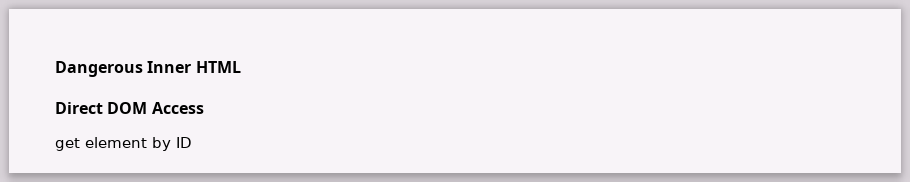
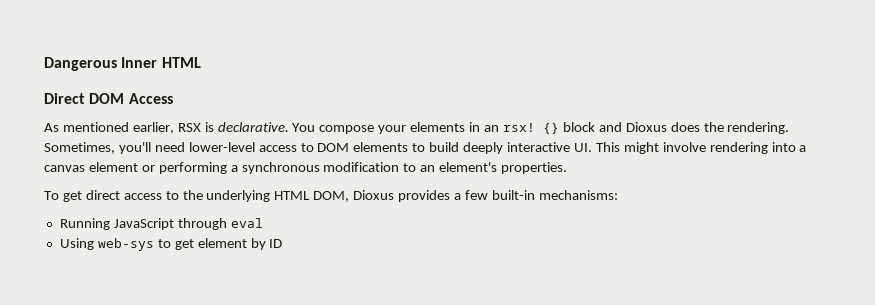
(204, 108) none -> [44,122,790,134] [44,142,807,154] [44,162,568,174] [44,190,618,202] [59,218,263,230] [59,238,171,251] As mentioned earlier, RSX is declarative. You compose your elements in an rsx! {} block and Dioxus does the rendering. Sometimes, you'll need lower-level access to DOM elements to build deeply interactive UI. This might involve rendering into a canvas element or performing a synchronous modification to an element's properties. // To get direct access to the underlying HTML DOM, Dioxus provides a few built-in mechanisms: // Running JavaScript through eval // Using web-sys to

